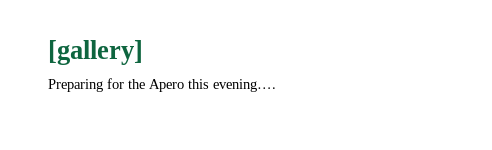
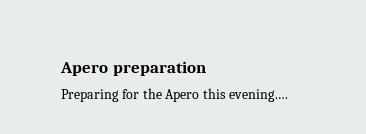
[48,40,143,65] [gallery] -> [60,61,206,76] Apero preparation

